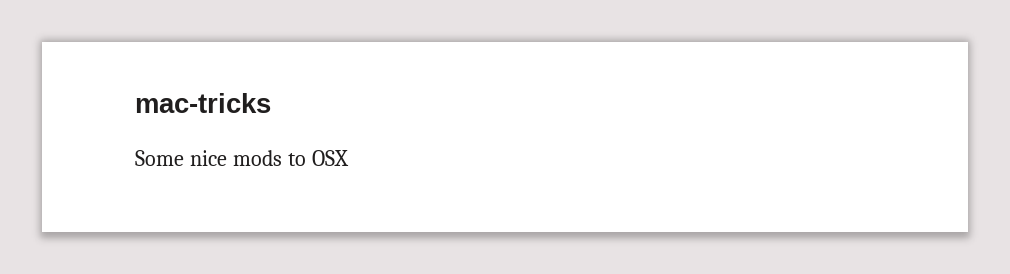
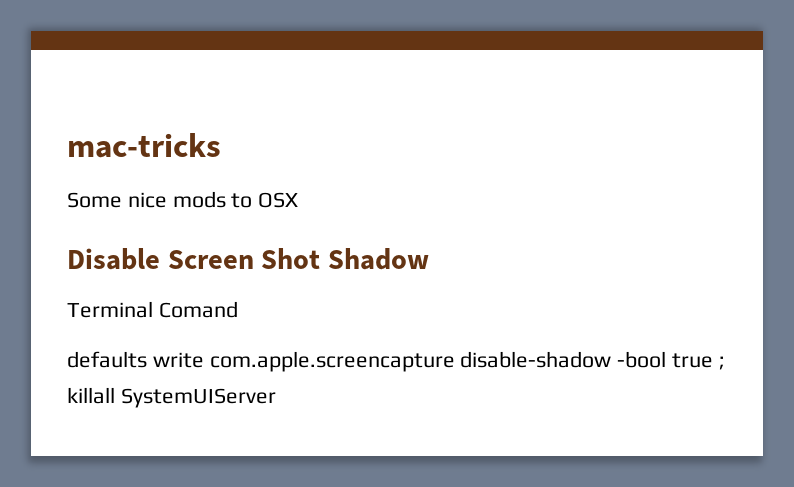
(349, 158) none -> [67,248,430,270] [67,301,238,318] [67,351,725,372] [67,387,276,408] // Disable Screen Shot Shadow // Terminal Comand // defaults write com.apple.screencapture disable-shadow -bool true ; killall SystemUIServer

